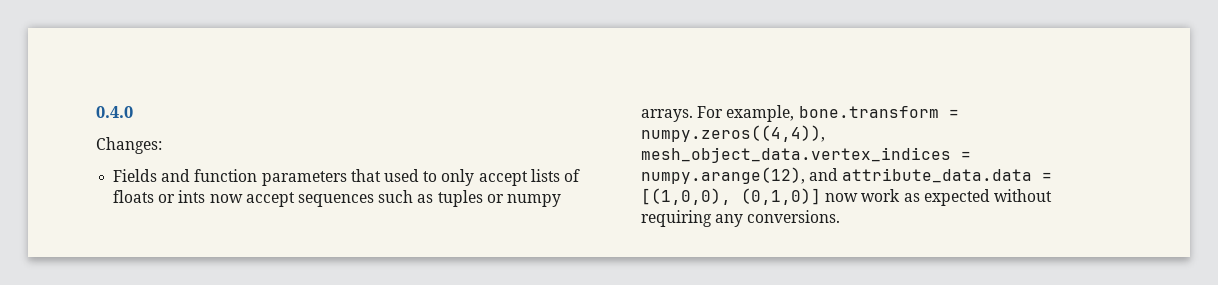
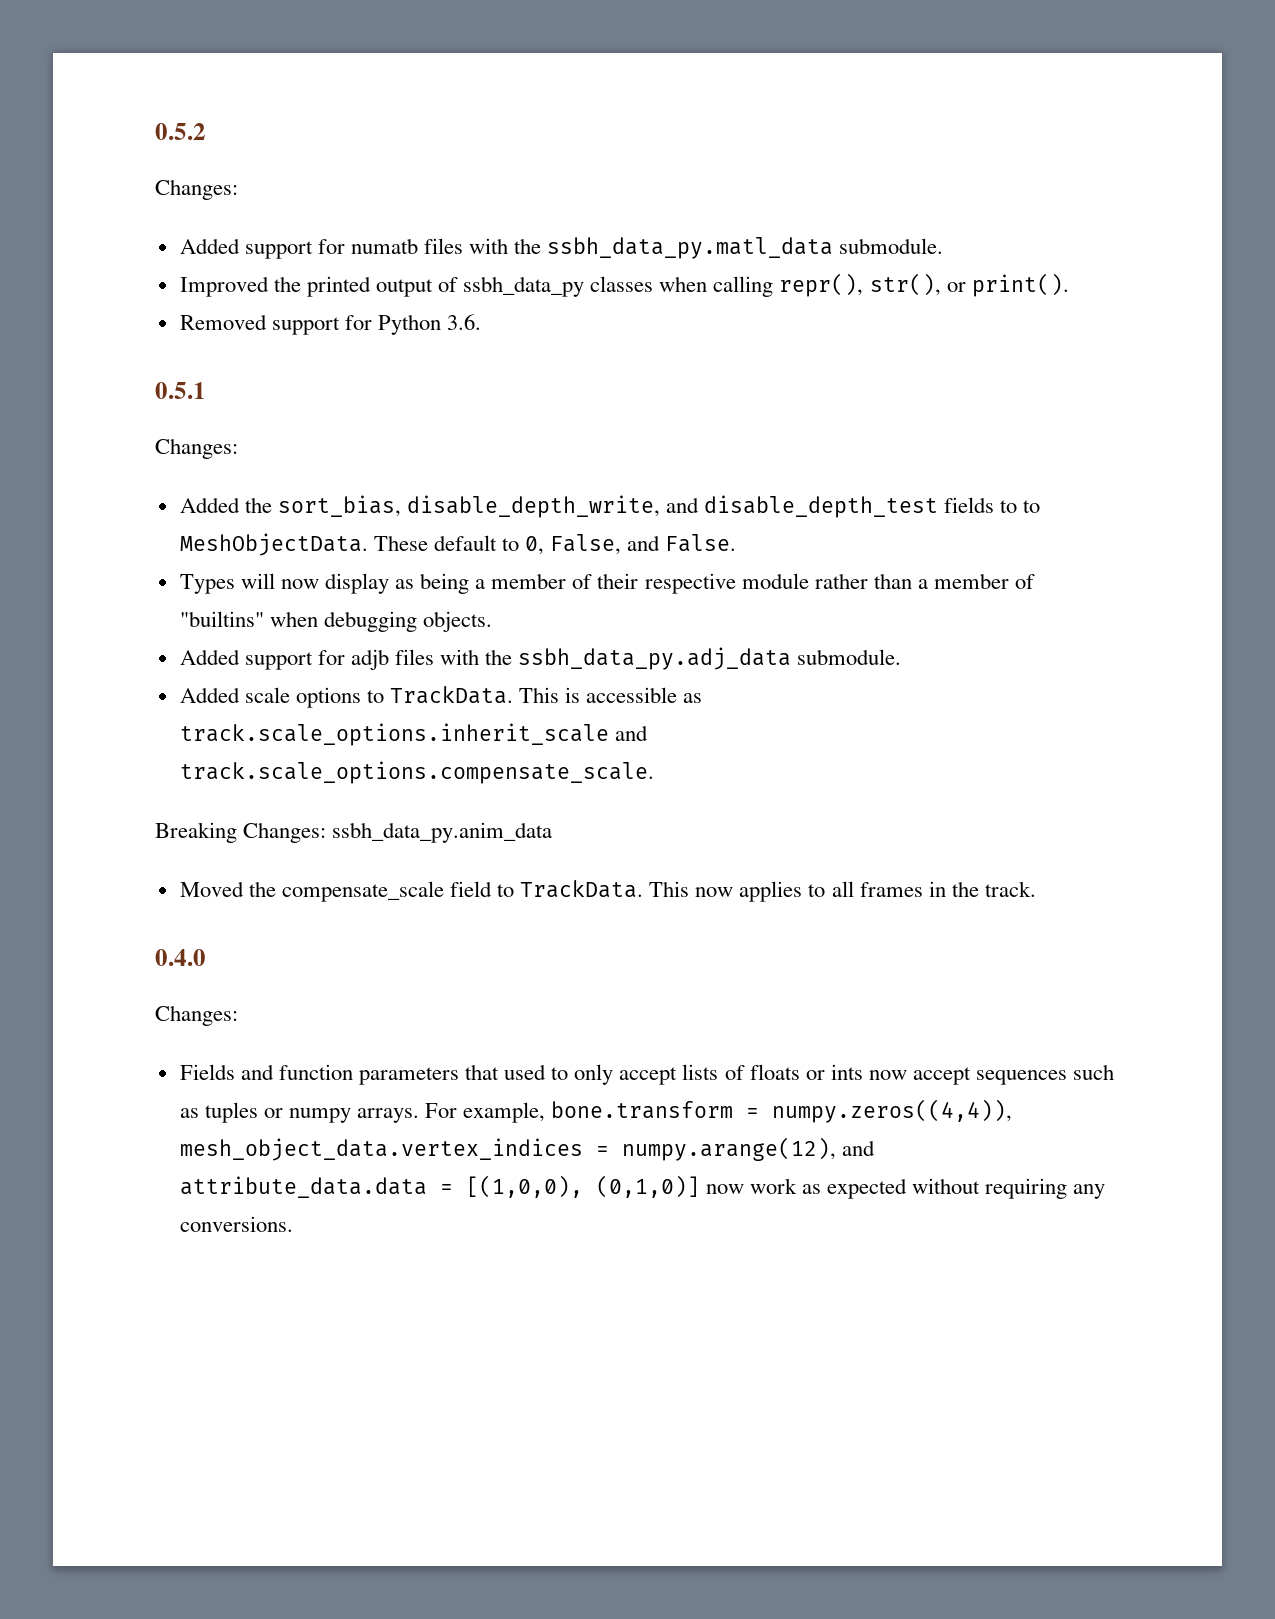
(96, 112) none -> [155,123,206,140] [155,179,238,200] [179,237,944,259] [179,273,1069,297] [179,314,482,335] [155,382,206,399] [155,438,238,459] [179,495,1041,518] [179,533,737,556] [179,573,1035,594] [179,611,492,632] [179,647,902,670] [179,686,703,708] [179,723,648,746] [179,761,654,784] [155,822,553,843] [179,880,1036,902] 0.5.2 // Changes: // Added support for numatb files with the ssbh_data_py.matl_data submodule. // Improved the printed output of ssbh_data_py classes when calling repr(), str(), or print(). // Removed support for Python 3.6. // 0.5.1 // Changes: // Added the sort_bias, disable_depth_write, and disable_depth_test fields to to MeshObjectData. These default to 0, False, and False. // Types will now display as being a member of their respective module rather than a member of "builtins" when debugging objects. // Added support for adjb files with the ssbh_data_py.adj_data submodule. // Added scale options to TrackData. This is accessible as track.scale_options.inherit_scale and track.scale_options.compensate_scale. // Breaking Changes: ssbh_data_py.anim_data // Moved the compensate_scale field to TrackData. This now applies to all frames in the track. //

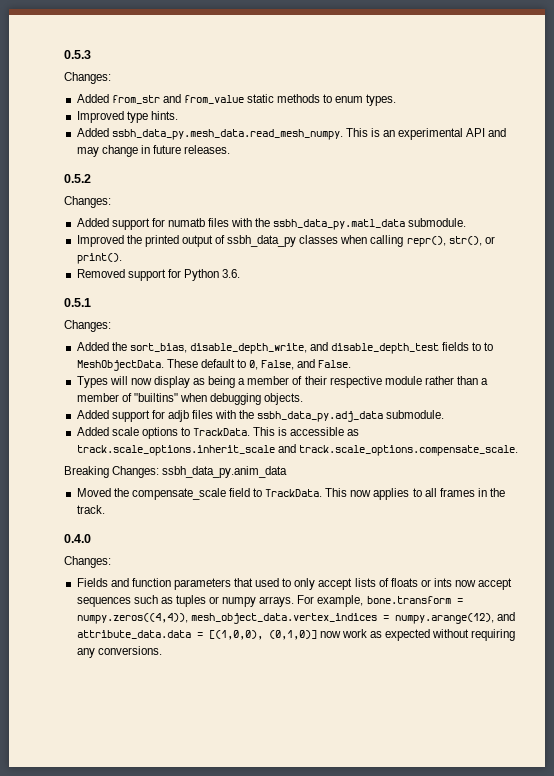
(155, 131) none -> [64,50,91,59] [64,72,111,84] [76,94,397,106] [76,111,178,123] [76,128,507,140] [76,145,231,157] 0.5.3 // Changes: // Added from_str and from_value static methods to enum types. // Improved type hints. // Added ssbh_data_py.mesh_data.read_mesh_numpy. This is an experimental API and may change in future releases. //

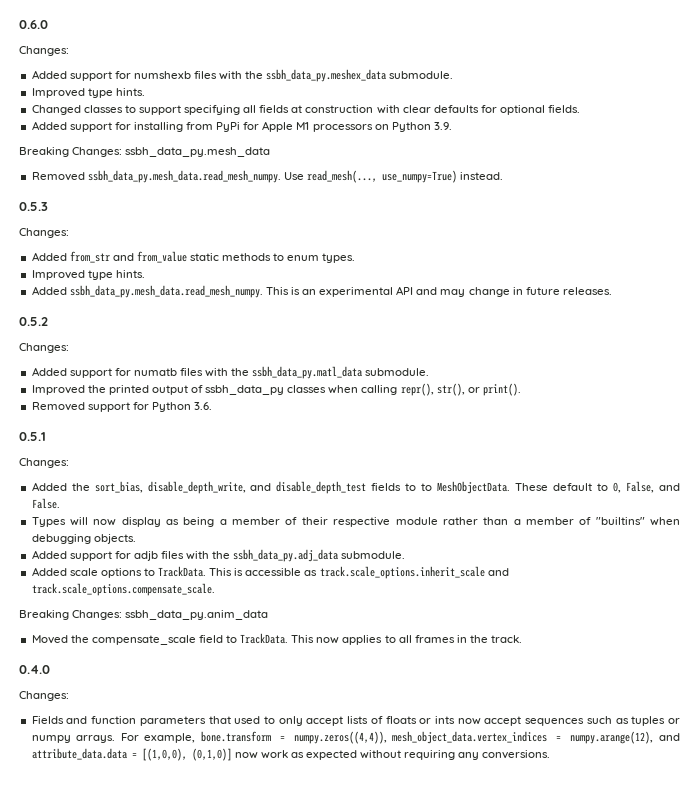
(64, 54) none -> [19,20,48,29] [19,46,69,56] [31,69,454,82] [31,88,145,98] [31,105,581,115] [31,121,452,132] [19,147,271,157] [31,170,504,183] 0.6.0 // Changes: // Added support for numshexb files with the ssbh_data_py.meshex_data submodule. // Improved type hints. // Changed classes to support specifying all fields at construction with clear defaults for optional fields. // Added support for installing from PyPi for Apple M1 processors on Python 3.9. // Breaking Changes: ssbh_data_py.mesh_data // Removed ssbh_data_py.mesh_data.read_mesh_numpy. Use read_mesh(..., use_numpy=True) instead. //

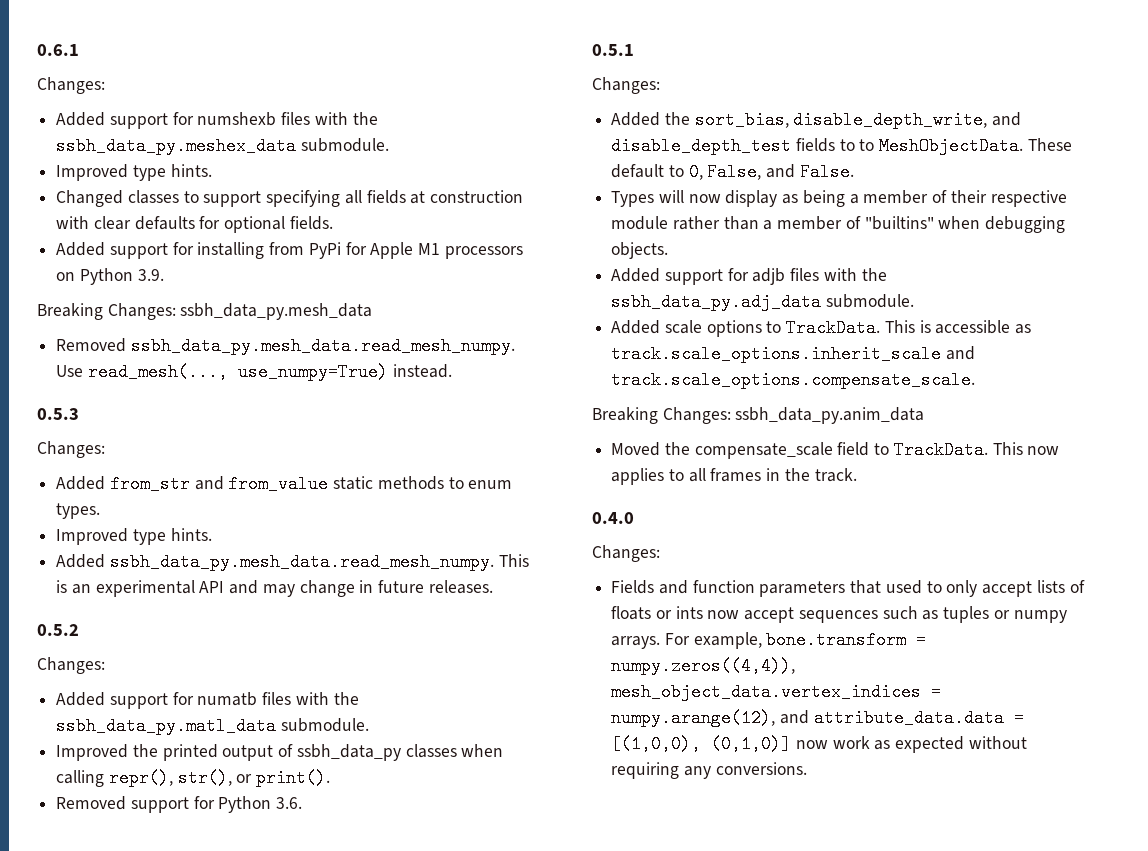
[19,20,48,29] 0.6.0 -> [37,44,79,56] 0.6.1

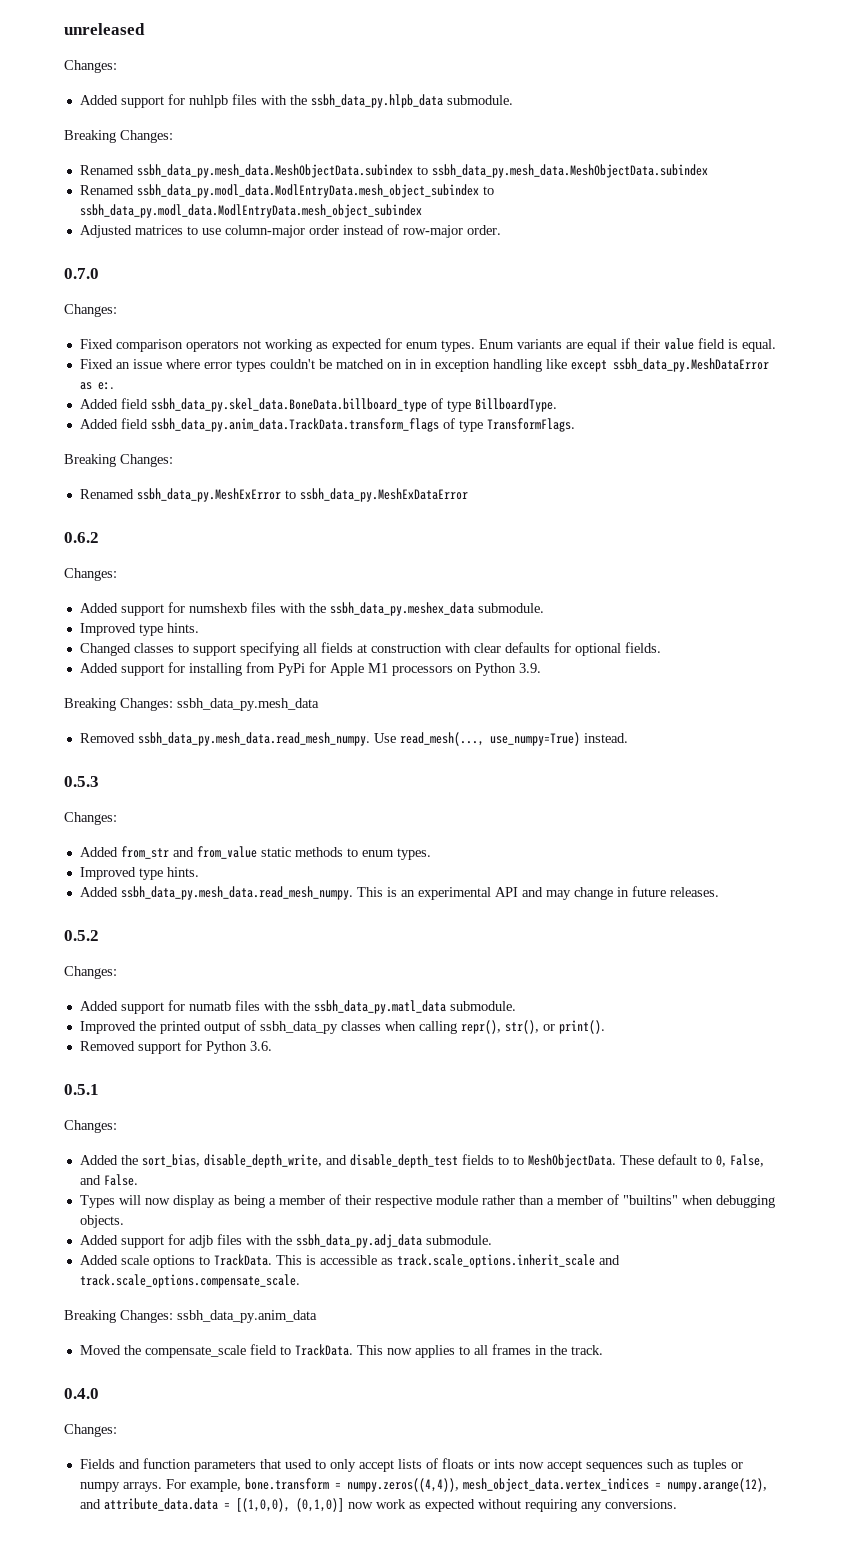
[37,44,79,56] 0.6.1 -> [64,23,145,35] [64,60,117,73] [79,94,513,108] [64,130,173,143] [79,164,708,178] [79,184,494,198] [79,204,422,218] [79,224,501,238] [64,268,99,279] [64,304,117,317] [79,338,776,352] [79,358,769,372] [79,382,114,390] [79,398,557,412] [79,418,575,432] [64,454,173,467] [79,488,468,502] [64,532,99,543] unreleased // Changes: // Added support for nuhlpb files with the ssbh_data_py.hlpb_data submodule. // Breaking Changes: // Renamed ssbh_data_py.mesh_data.MeshObjectData.subindex to ssbh_data_py.mesh_data.MeshObjectData.subindex // Renamed ssbh_data_py.modl_data.ModlEntryData.mesh_object_subindex to ssbh_data_py.modl_data.ModlEntryData.mesh_object_subindex // Adjusted matrices to use column-major order instead of row-major order. // 0.7.0 // Changes: // Fixed comparison operators not working as expected for enum types. Enum variants are equal if their value field is equal. // Fixed an issue where error types couldn't be matched on in in exception handling like except ssbh_data_py.MeshDataError as e:. // Added field ssbh_data_py.skel_data.BoneData.billboard_type of type BillboardType. // Added field ssbh_data_py.anim_data.TrackData.transform_flags of type TransformFlags. // Breaking Changes: // Renamed ssbh_data_py.MeshExError to ssbh_data_py.MeshExDataError // 0.6.2

